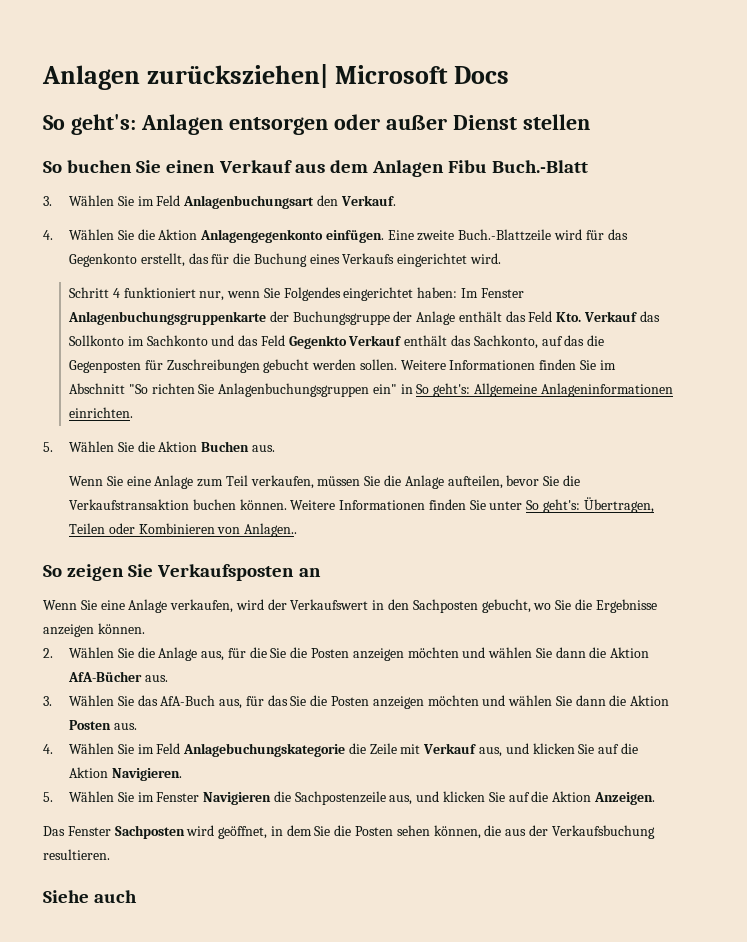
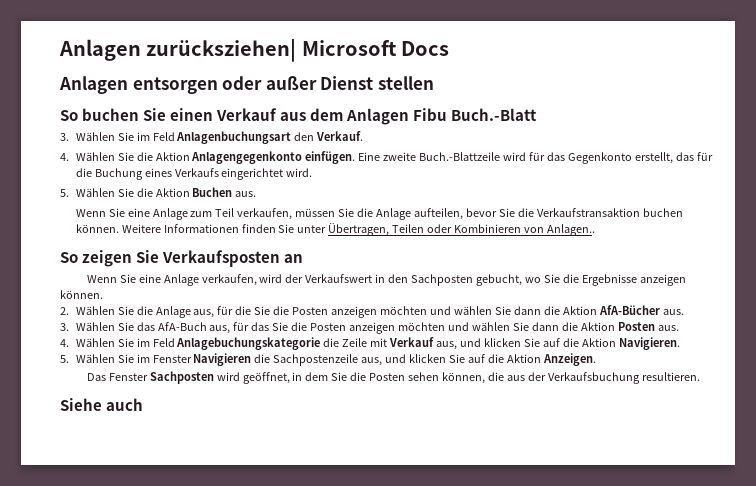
[43,114,136,135] So geht's: -> (450, 48) none
[68,287,524,301] [67,311,660,325] [68,335,605,349] [68,359,616,373] [68,383,673,397] [68,407,133,418] // Schritt 4 funktioniert nur, wenn Sie Folgendes eingerichtet haben: Im Fenster Anlagenbuchungsgruppenkarte der Buchungsgruppe der Anlage enthält das Feld Kto. Verkauf das Sollkonto im Sachkonto und das Feld Gegenkto Verkauf enthält das Sachkonto, auf das die Gegenposten für Zuschreibungen gebucht werden sollen. Weitere Informationen finden Sie im Abschnitt "So richten Sie Anlagenbuchungsgruppen ein" in So geht's: Allgemeine Anlageninformationen einrichten. -> (313, 172) none
[526,499,580,513] So geht's: -> (327, 229) none

